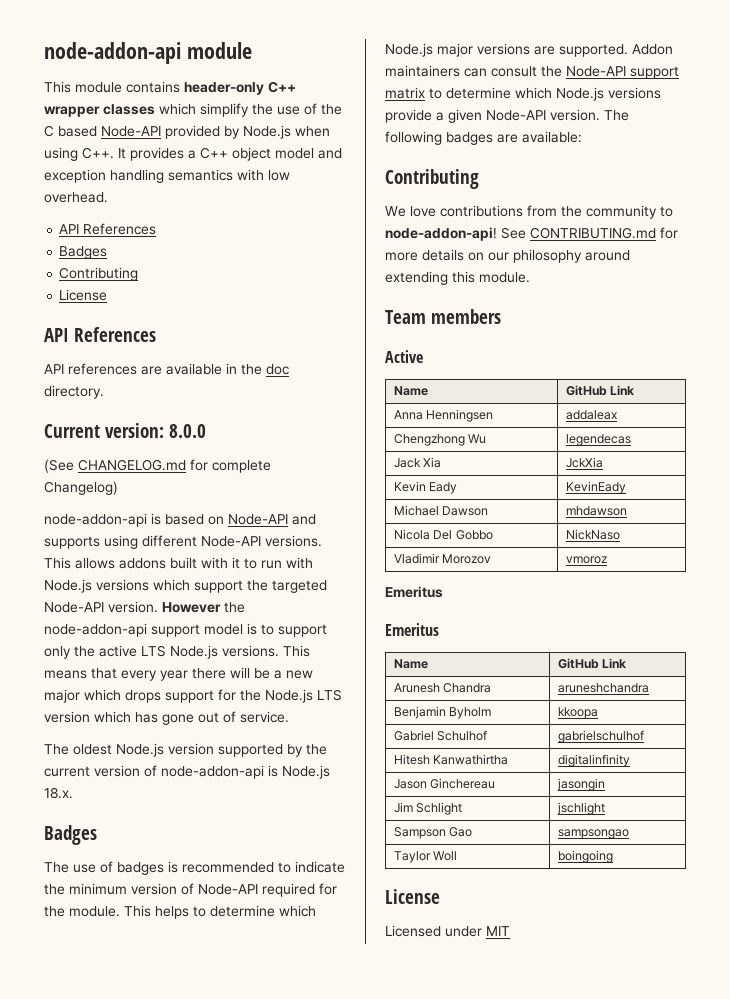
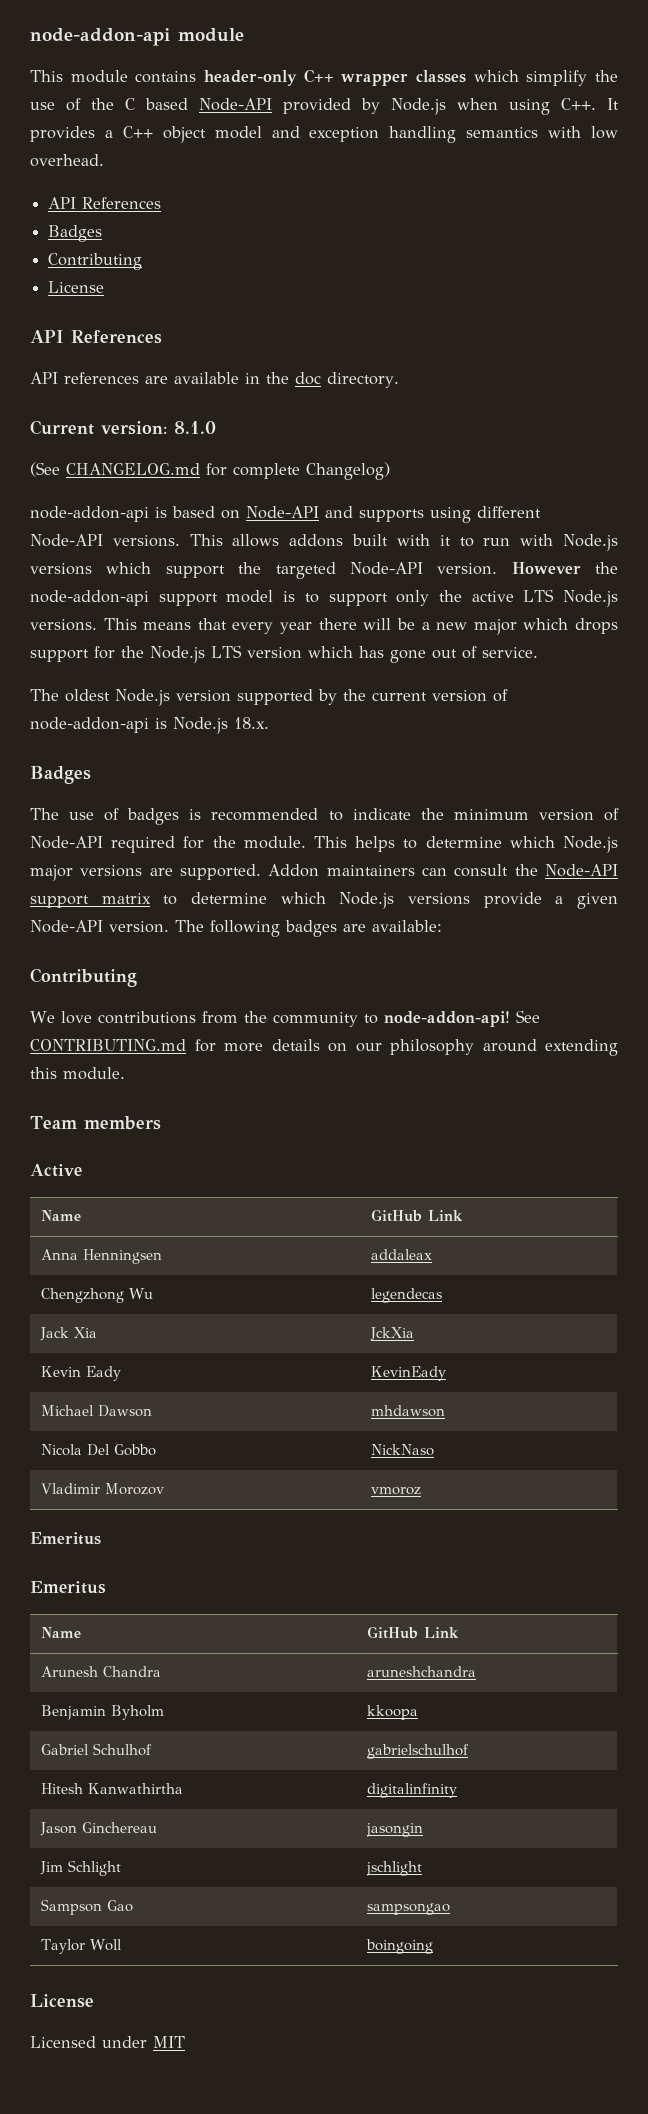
[169,424,207,438] 8.0.0 -> [174,421,216,434] 8.1.0

